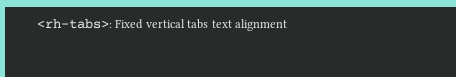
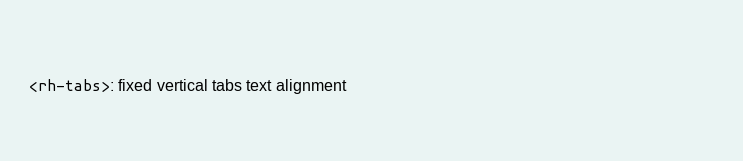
[115,19,144,29] Fixed -> [118,79,153,91] fixed

